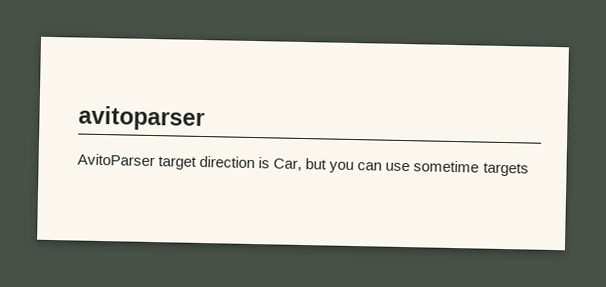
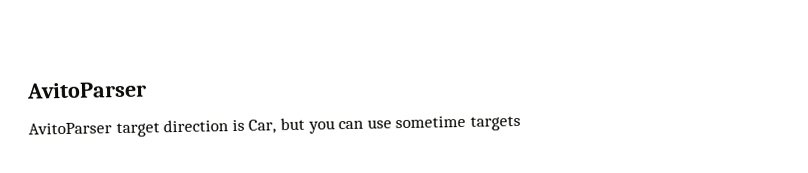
[78,105,205,132] avitoparser -> [26,81,147,99] AvitoParser

